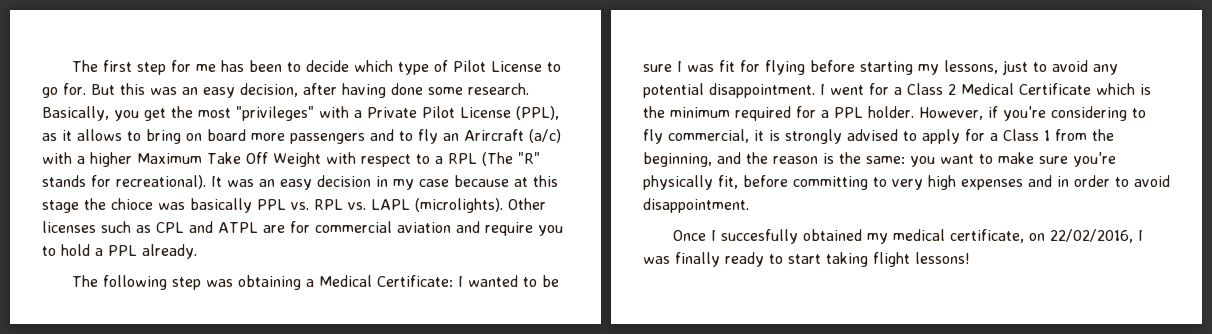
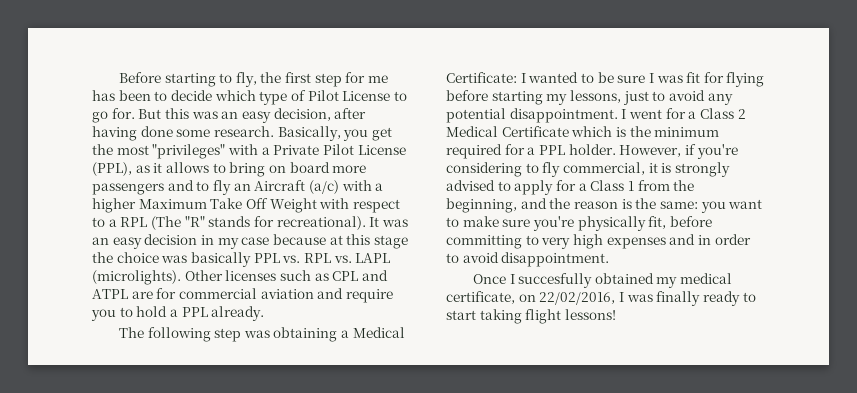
[71,60,98,72] The -> [118,72,282,87] Before starting to fly, the
[464,129,524,141] Arircraft -> [254,180,306,191] Aircraft
[111,198,153,210] chioce -> [116,252,159,263] choice

